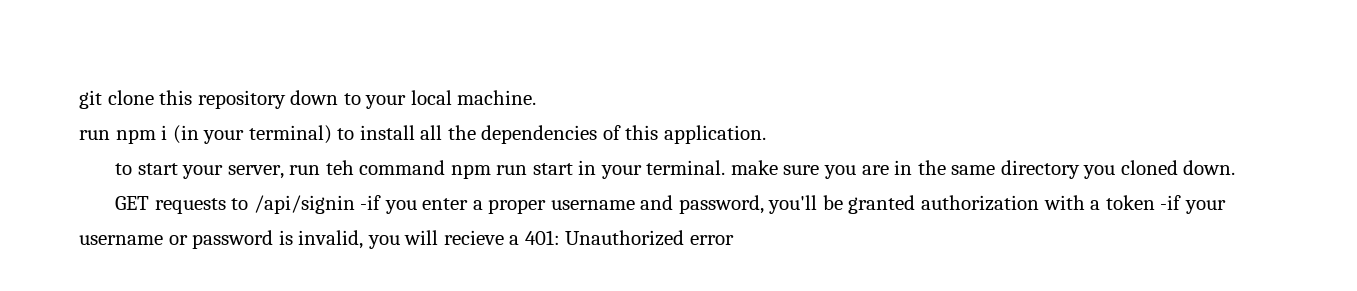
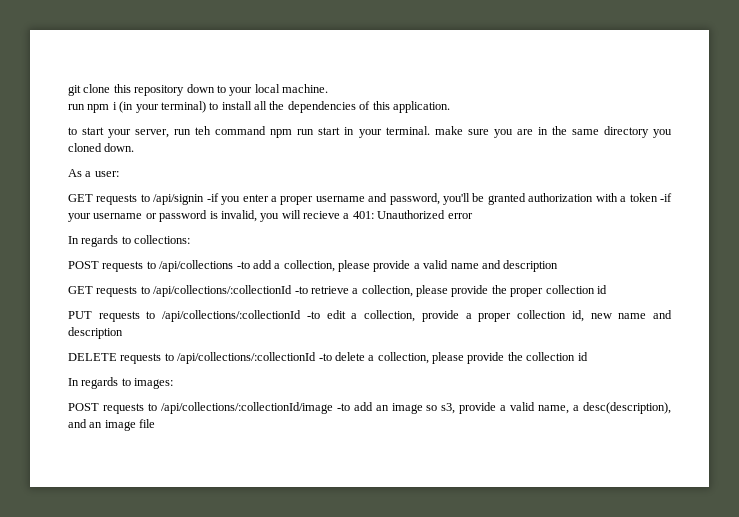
(1236, 167) none -> [68,169,119,177] // As a user:
(734, 240) none -> [68,235,191,247] [68,260,559,272] [68,285,607,297] [68,310,673,322] [68,327,123,339] [68,352,588,364] [68,377,174,389] [68,402,671,414] [68,419,156,431] // In regards to collections: // POST requests to /api/collections -to add a collection, please provide a valid name and description // GET requests to /api/collections/:collectionId -to retrieve a collection, please provide the proper collection id // PUT requests to /api/collections/:collectionId -to edit a collection, provide a proper collection id, new name and description // DELETE requests to /api/collections/:collectionId -to delete a collection, please provide the collection id // In regards to images: // POST requests to /api/collections/:collectionId/image -to add an image so s3, provide a valid name, a desc(description), and an image file

